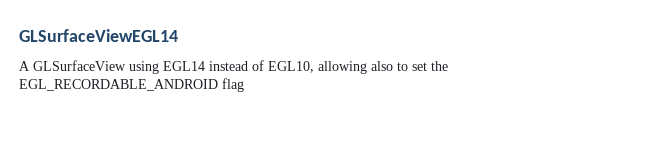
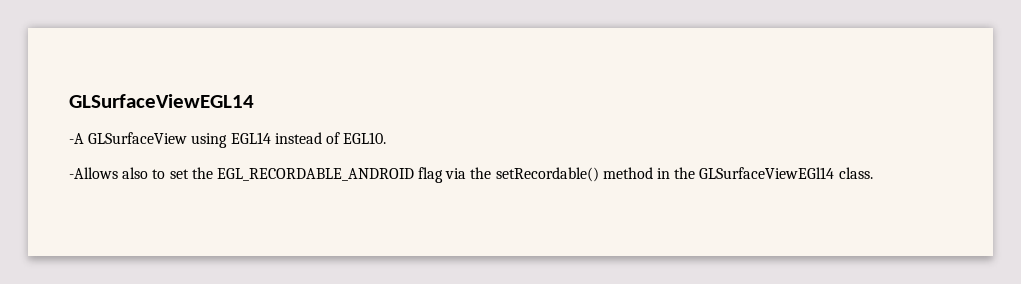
[19,61,30,71] A -> [69,133,84,144] -A
[268,61,367,74] EGL10, allowing -> [343,132,387,144] [69,167,118,179] EGL10. // -Allows
(244, 85) none -> [445,167,873,182] via the setRecordable() method in the GLSurfaceViewEGl14 class.

